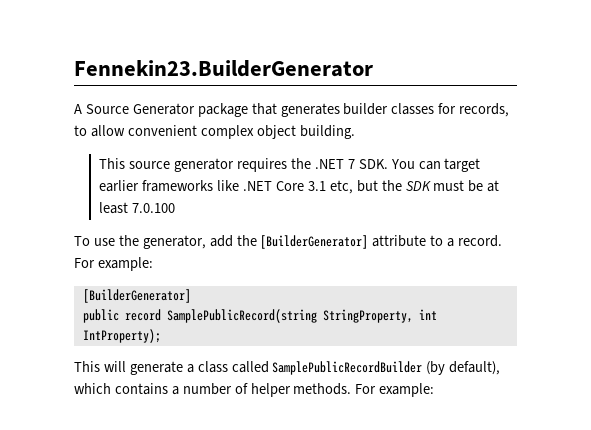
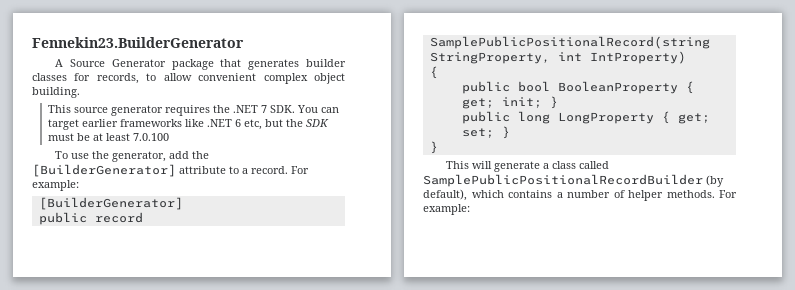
[275,181,326,191] Core 3.1 -> [235,119,242,127] 6
[166,309,317,323] SamplePublicRecord(string -> [429,36,710,49] SamplePublicPositionalRecord(string
[82,329,161,343] IntProperty); -> [589,51,686,64] [429,66,438,79] [461,81,694,94] [461,96,558,109] [461,111,710,124] [461,126,510,139] [429,141,438,154] IntProperty) // { // public bool BooleanProperty { get; init; } // public long LongProperty { get; set; } // }
[272,361,423,375] SamplePublicRecordBuilder -> [423,174,703,187] SamplePublicPositionalRecordBuilder

